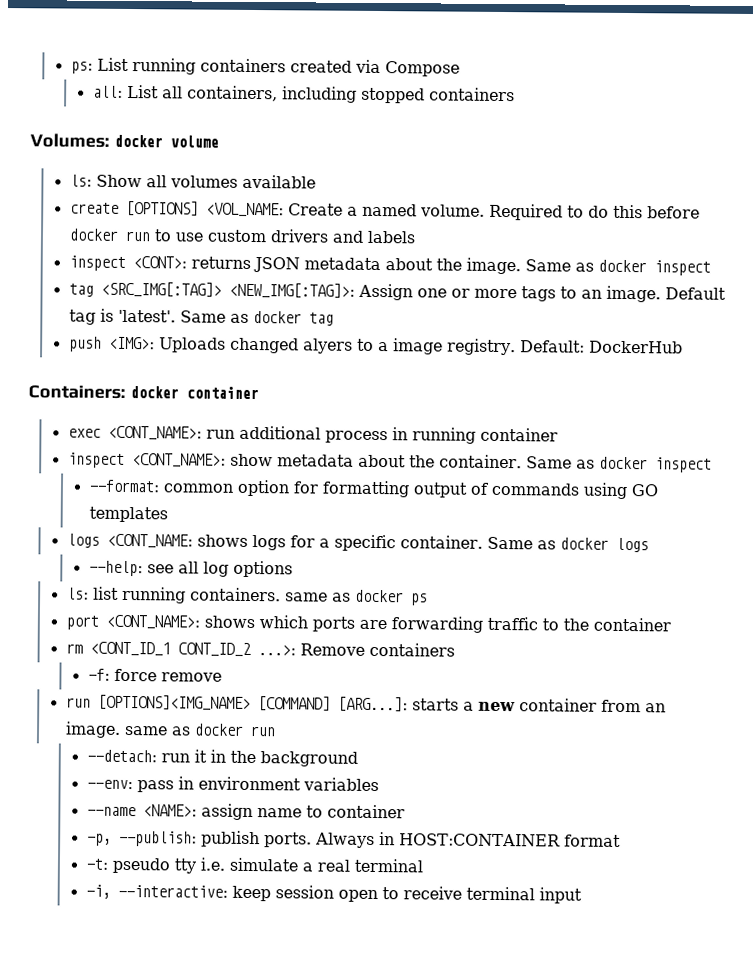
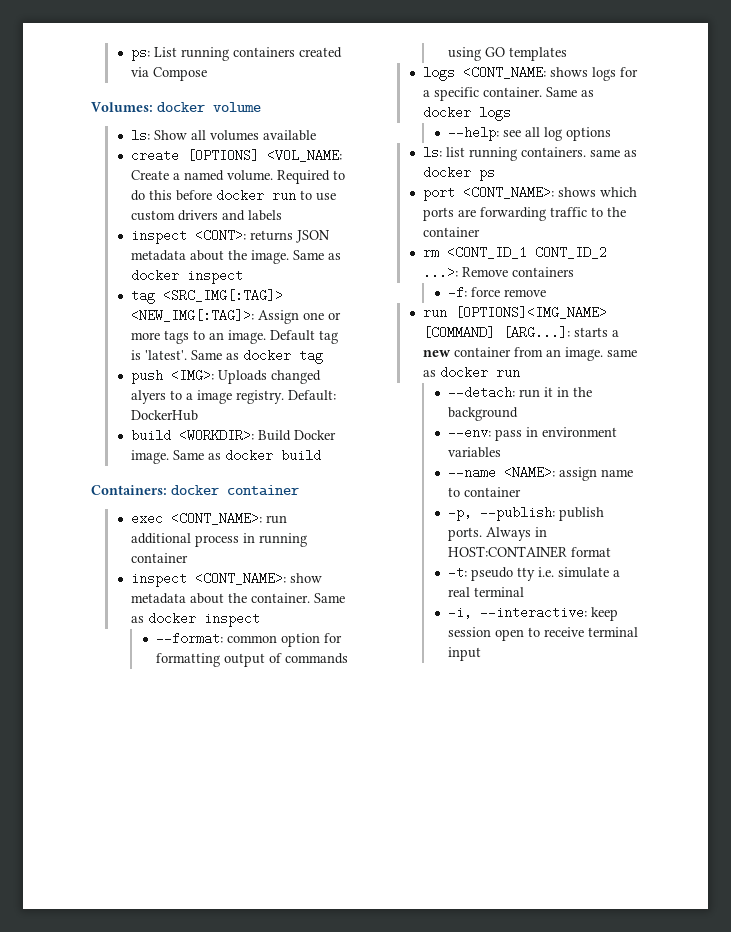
[92,84,515,104] // all: List all containers, including stopped containers -> (208, 74) none
(683, 347) none -> [131,429,337,442] [131,449,322,464] // build <WORKDIR>: Build Docker image. Same as docker build

